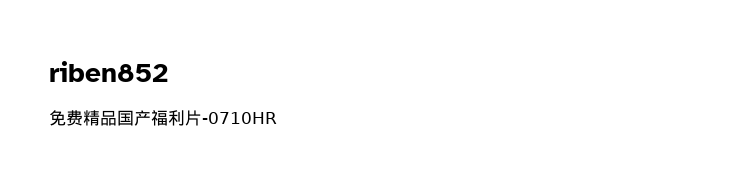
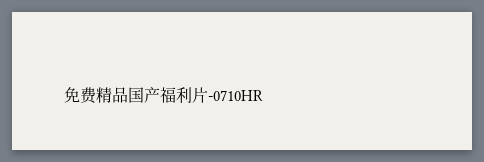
[49,61,168,82] riben852 // -> (64, 95) none

